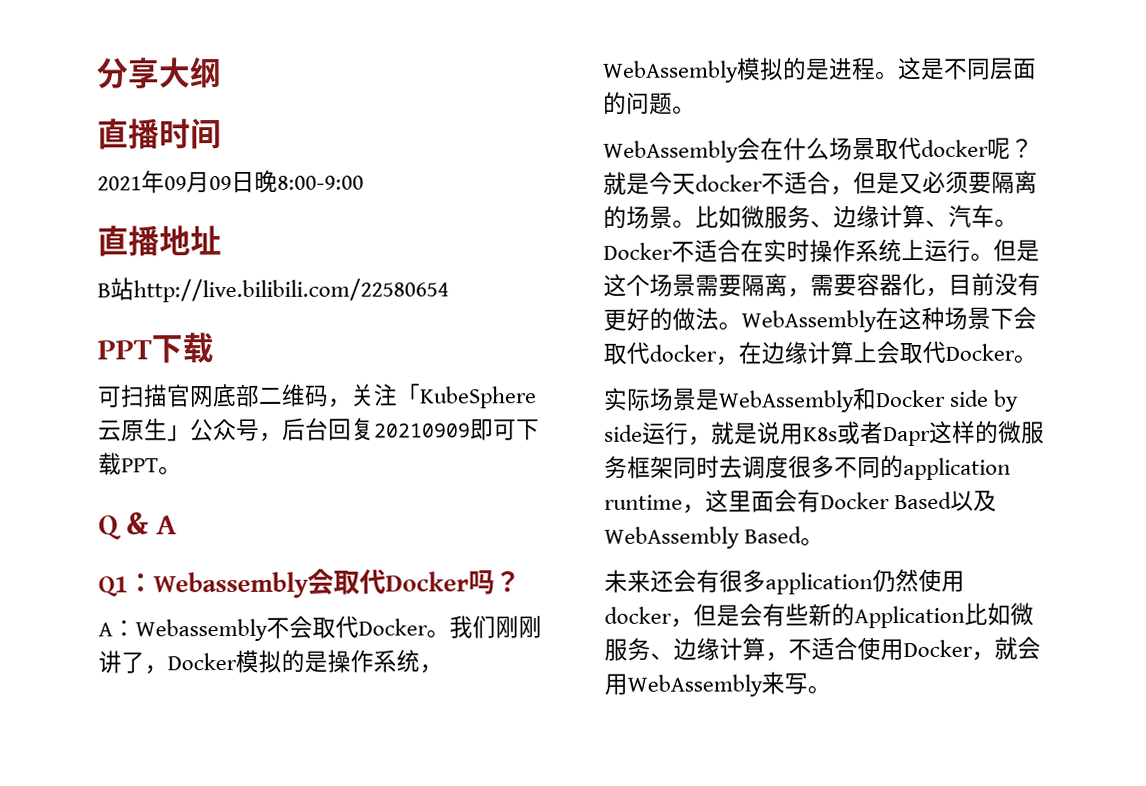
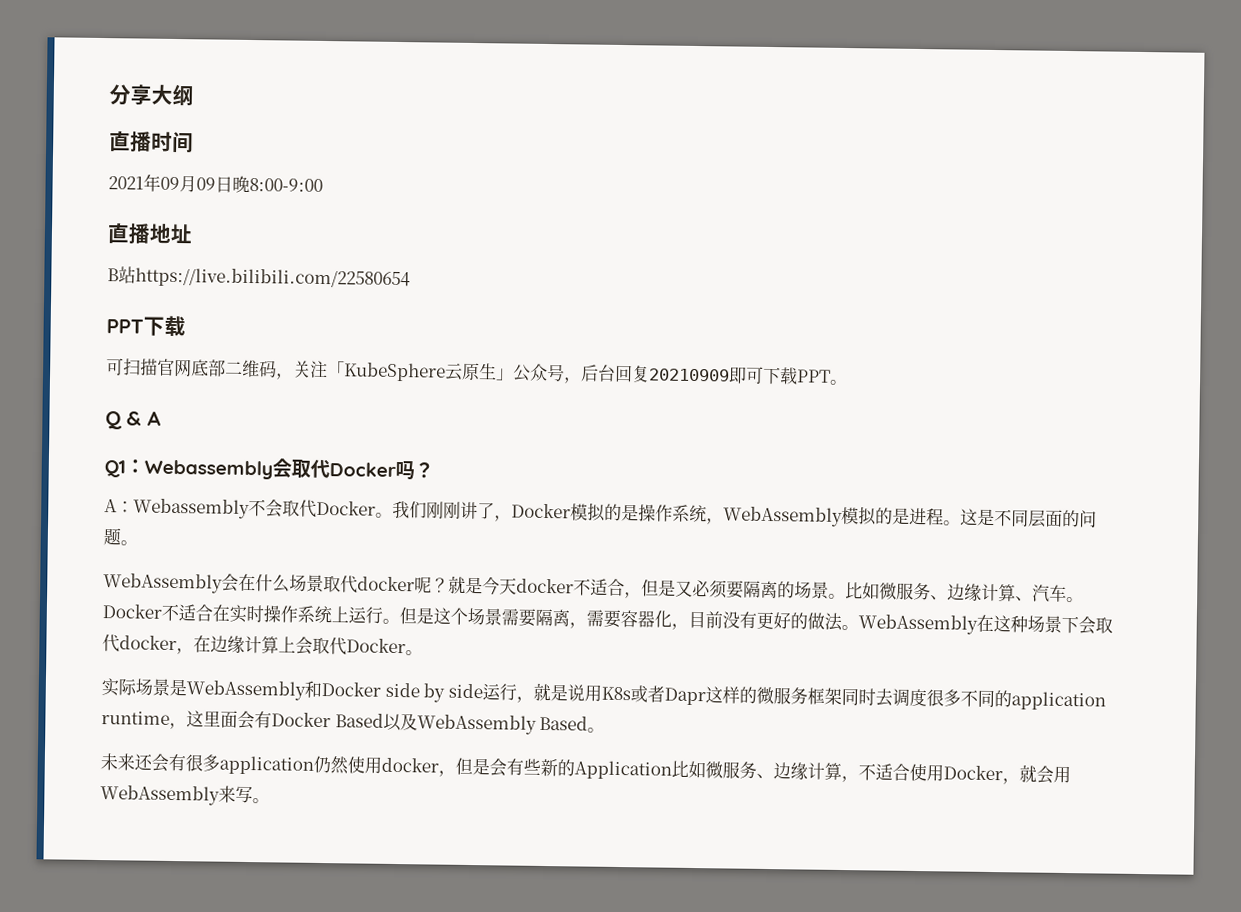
[133,278,449,303] http://live.bilibili.com/22580654 -> [135,267,411,290] https://live.bilibili.com/22580654

